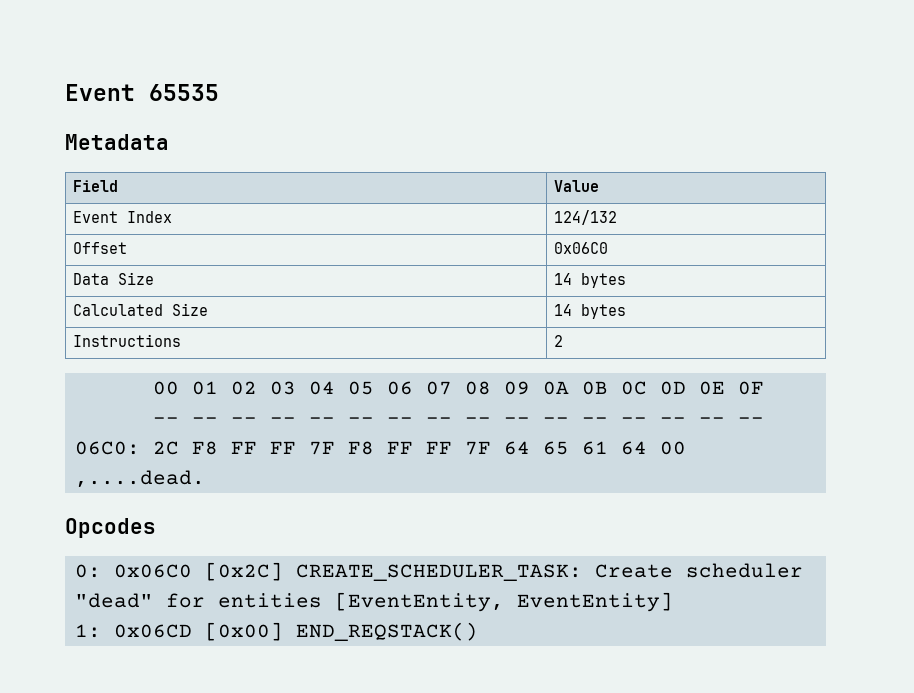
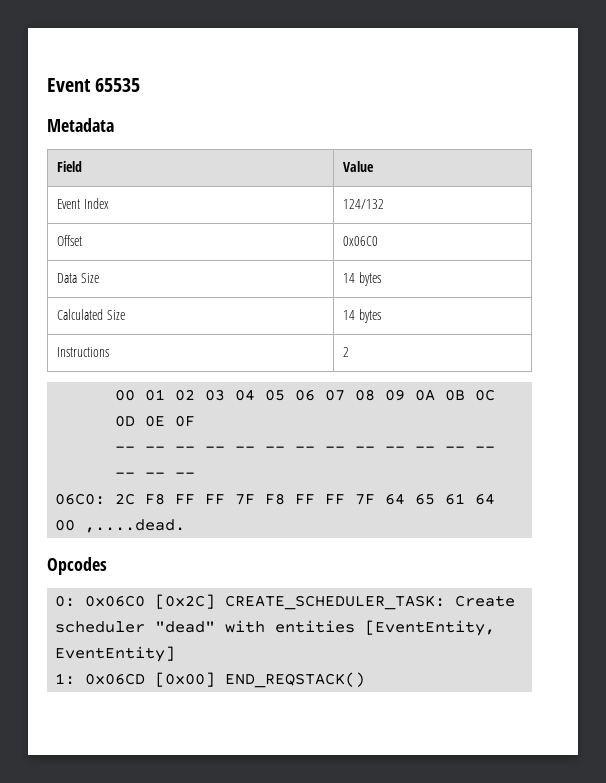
[165,593,205,608] for -> [225,620,266,633] with

